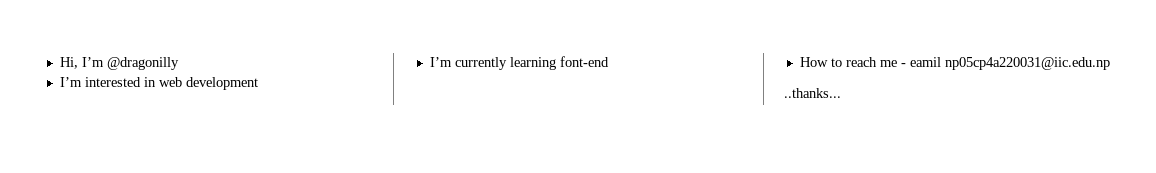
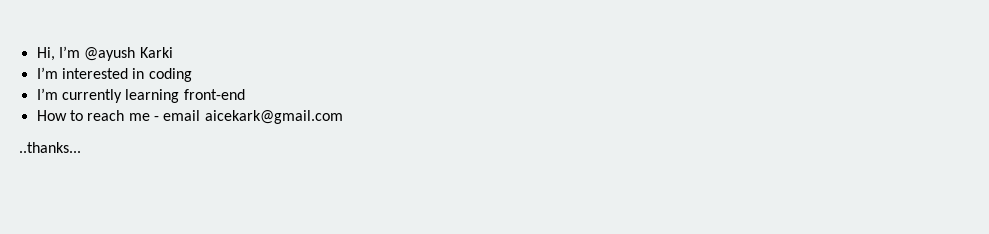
[106,57,179,70] @dragonilly -> [84,47,173,61] @ayush Karki
[158,77,258,90] web development -> [148,68,192,82] coding
[559,56,609,67] font-end -> [183,89,245,100] front-end
[909,57,1110,70] eamil np05cp4a220031@iic.edu.np -> [163,110,343,124] email aicekark@gmail.com

